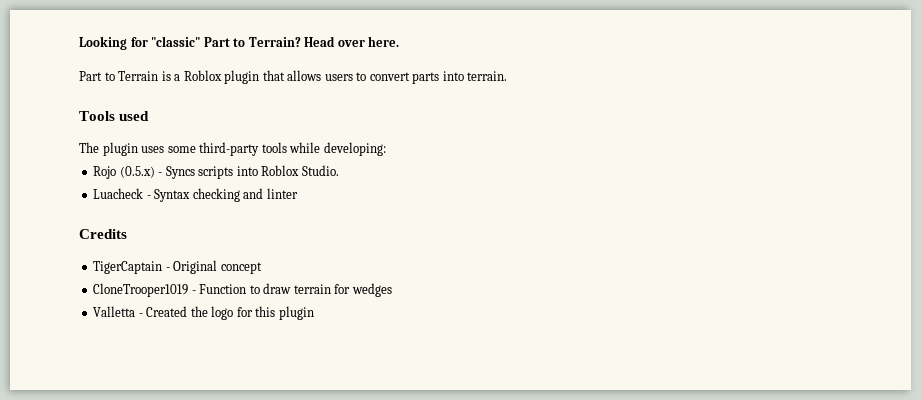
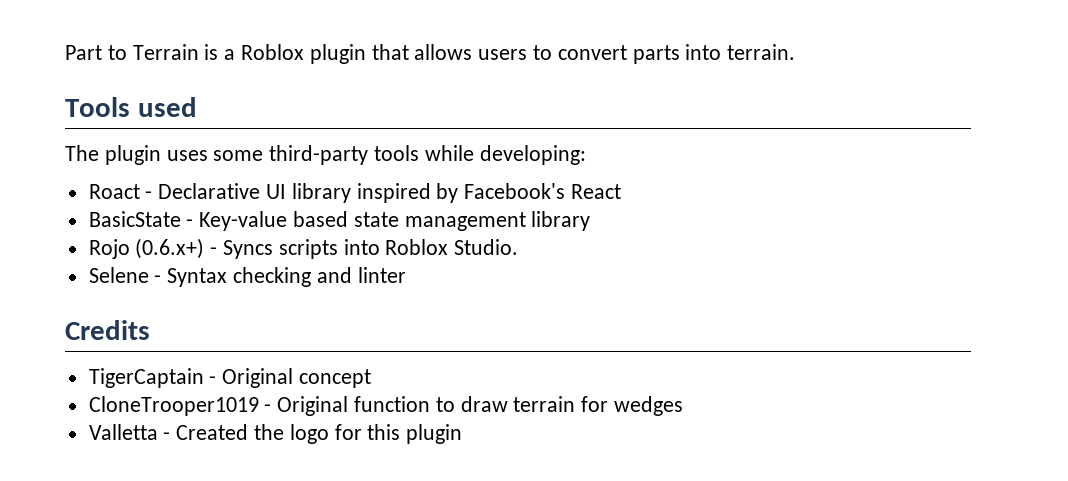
[79,36,400,50] Looking for "classic" Part to Terrain? Head over here. // -> (65, 52) none
(386, 149) none -> [88,183,622,203] [88,211,591,231] // Roact - Declarative UI library inspired by Facebook's React // BasicState - Key-value based state management library
[119,166,155,178] (0.5.x) -> [135,238,205,259] (0.6.x+)
[93,188,144,199] Luacheck -> [88,267,149,283] Selene
[199,284,247,294] Function -> [277,396,431,416] Original function

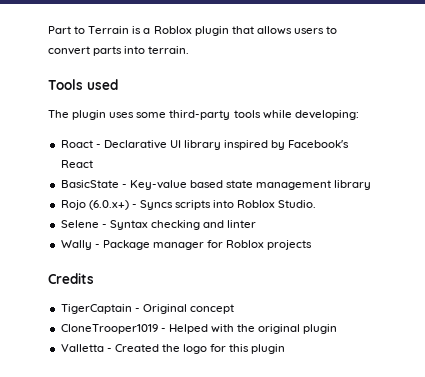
[135,238,205,259] (0.6.x+) -> [88,200,129,210] (6.0.x+)
(406, 275) none -> [60,240,313,250] // Wally - Package manager for Roblox projects
[277,396,684,416] Original function to draw terrain for wedges -> [168,324,338,334] Helped with the original plugin

